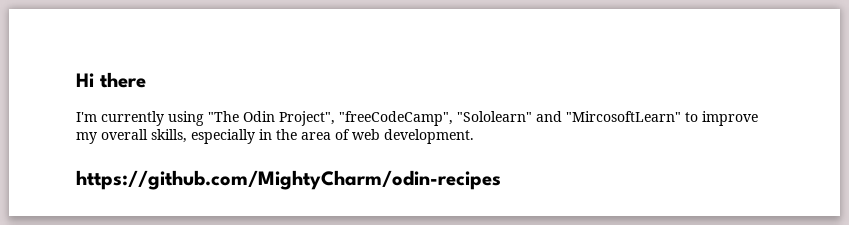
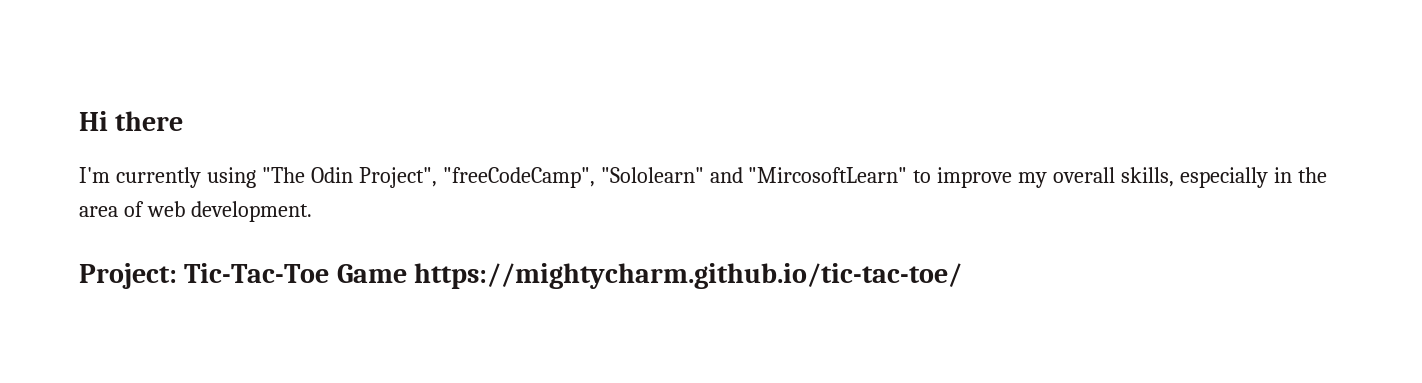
[76,170,501,190] https://github.com/MightyCharm/odin-recipes -> [79,263,963,289] Project: Tic-Tac-Toe Game https://mightycharm.github.io/tic-tac-toe/

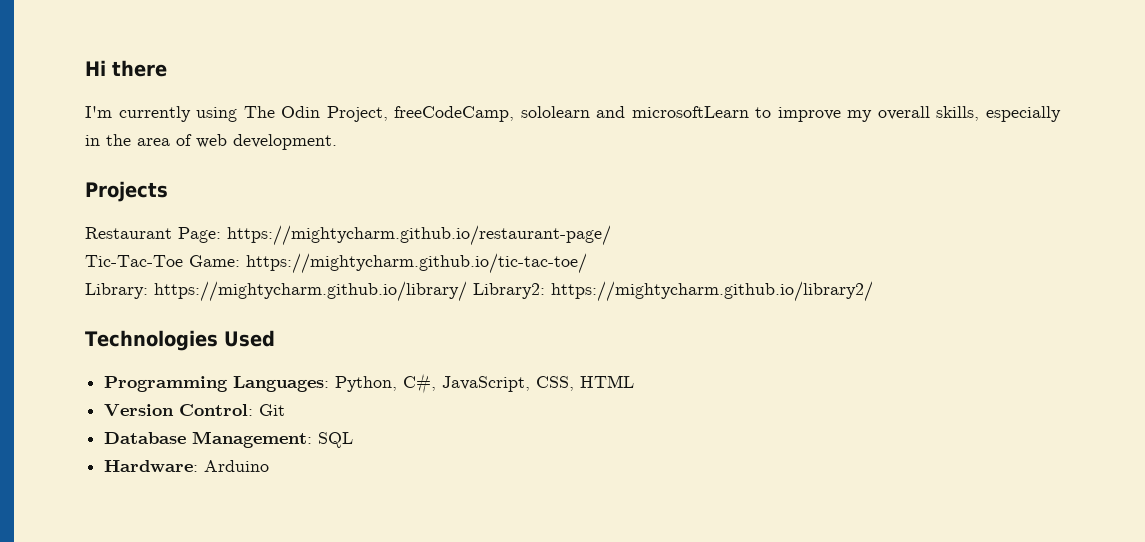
[261,167,908,188] "The Odin Project", "freeCodeCamp", "Sololearn" and "MircosoftLearn" -> [243,106,749,122] The Odin Project, freeCodeCamp, sololearn and microsoftLearn
[79,263,963,289] Project: Tic-Tac-Toe Game https://mightycharm.github.io/tic-tac-toe/ -> [85,181,168,202] [85,225,611,246] [85,253,587,274] [85,281,873,302] [85,330,275,351] [104,373,635,394] [104,404,286,416] [104,431,354,448] [104,460,270,472] Projects // Restaurant Page: https://mightycharm.github.io/restaurant-page/ // Tic-Tac-Toe Game: https://mightycharm.github.io/tic-tac-toe/ // Library: https://mightycharm.github.io/library/ Library2: https://mightycharm.github.io/library2/ // Technologies Used // Programming Languages: Python, C#, JavaScript, CSS, HTML // Version Control: Git // Database Management: SQL // Hardware: Arduino

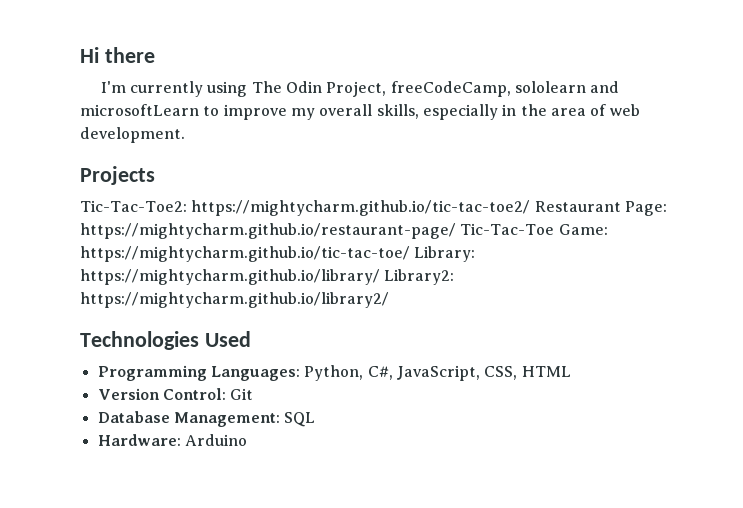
(168, 191) none -> [80,200,531,216] Tic-Tac-Toe2: https://mightycharm.github.io/tic-tac-toe2/
(611, 235) // -> (456, 231) none
(587, 263) // -> (410, 254) none

